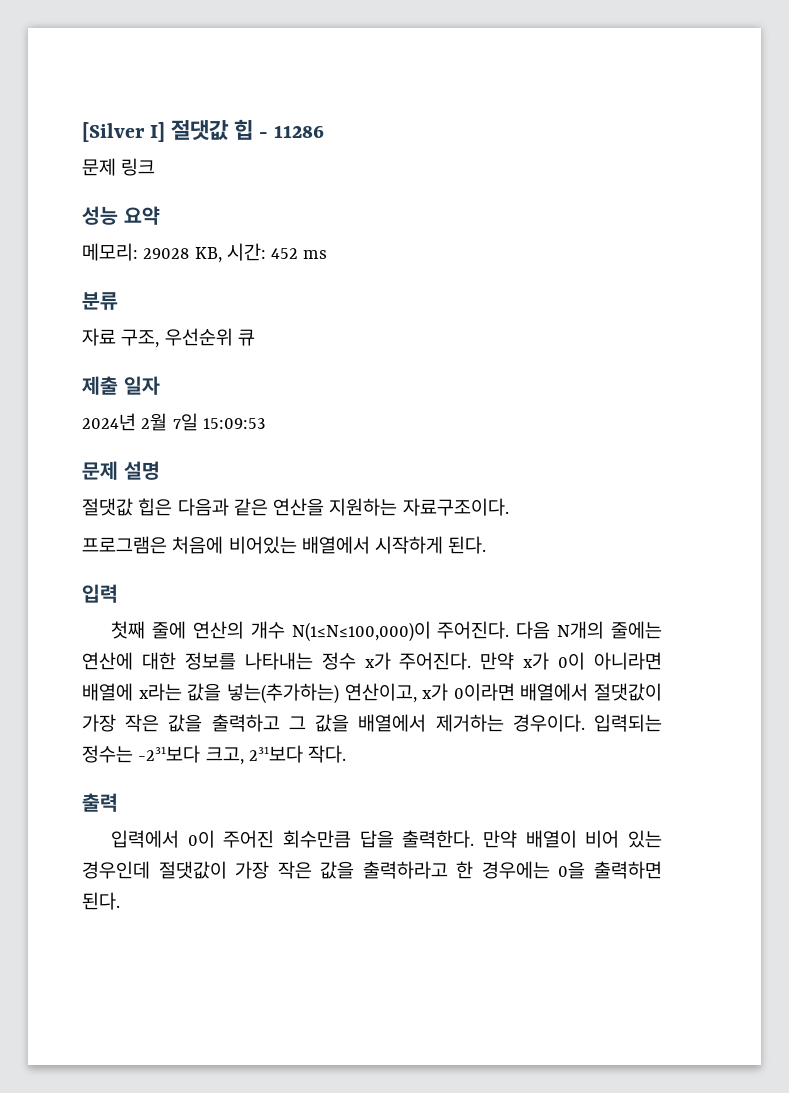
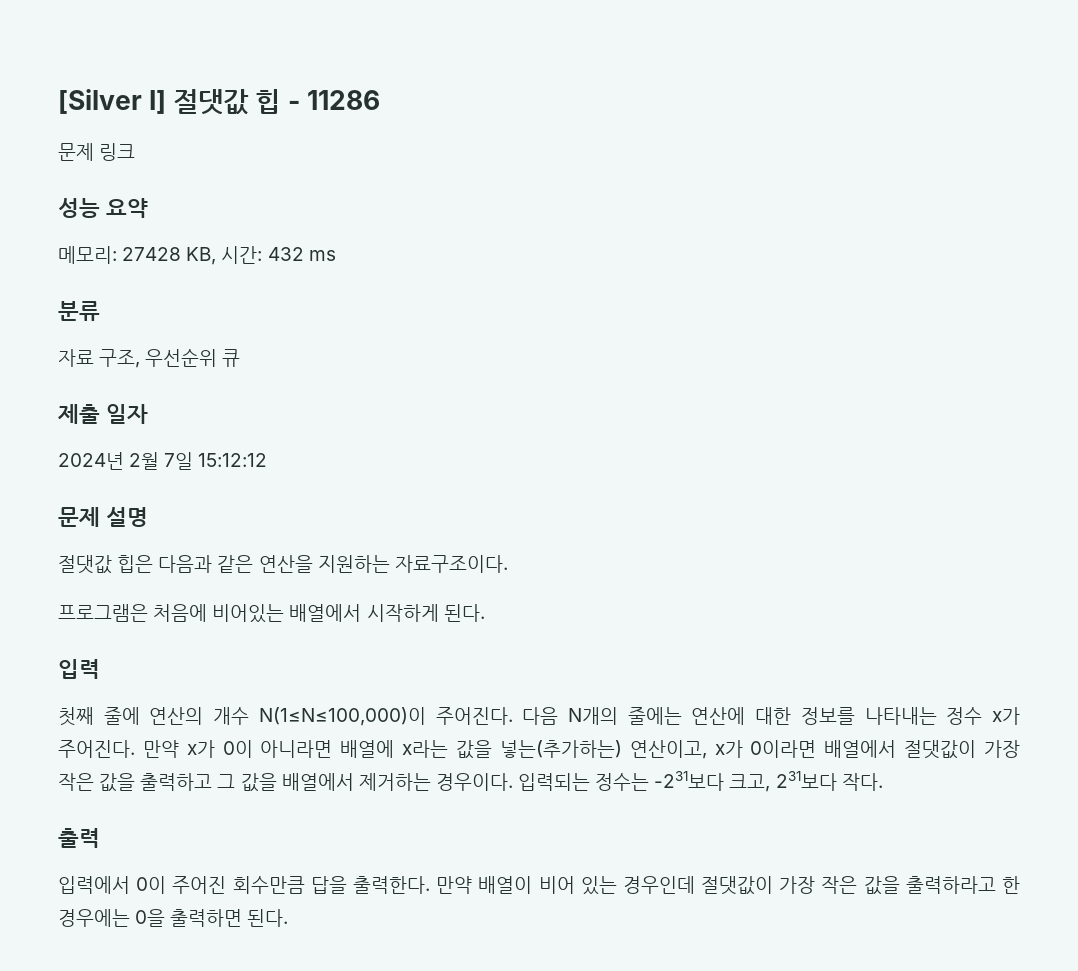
[143,248,190,259] 29028 -> [122,247,182,261] 27428
[271,248,299,259] 452 -> [267,247,304,261] 432
[202,418,265,429] 15:09:53 -> [198,453,268,467] 15:12:12

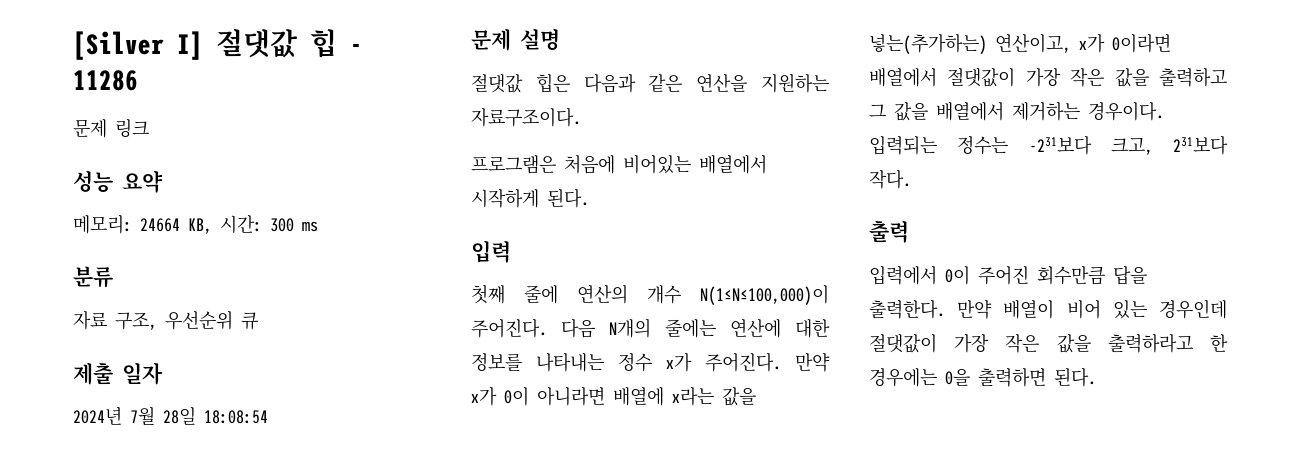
[122,247,182,261] 27428 -> [140,218,180,232] 24664
[267,247,304,261] 432 -> [270,218,294,232] 300
[129,452,268,470] 2월 7일 15:12:12 -> [130,407,268,425] 7월 28일 18:08:54

